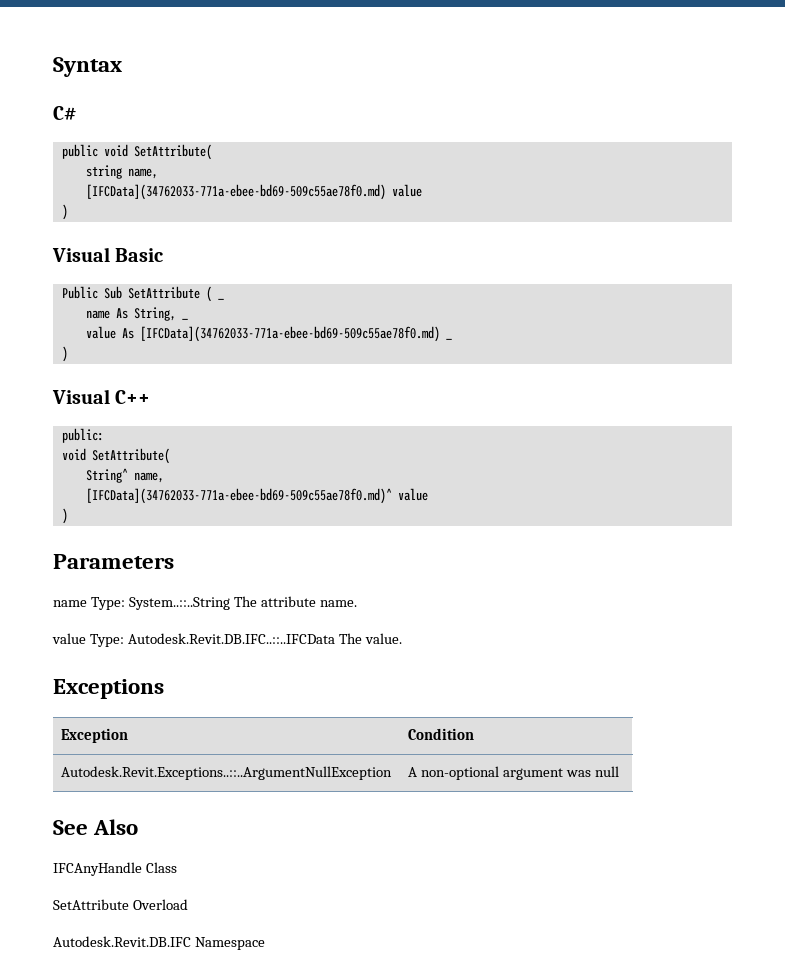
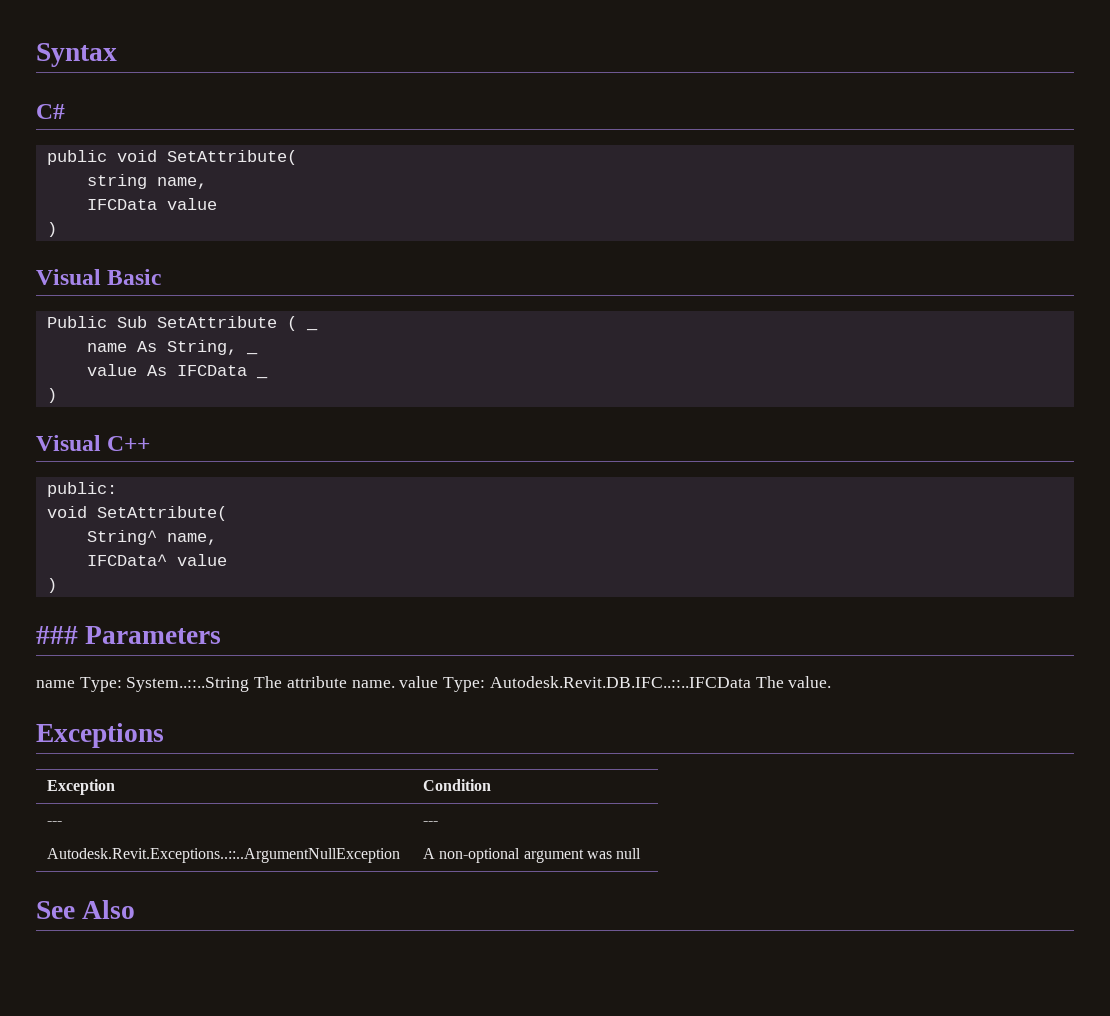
[85,184,386,200] [IFCData](34762033-771a-ebee-bd69-509c55ae78f0.md) -> [86,199,157,210] IFCData
[139,326,440,342] [IFCData](34762033-771a-ebee-bd69-509c55ae78f0.md) -> [176,365,247,376] IFCData
[85,488,428,504] [61,508,68,524] [IFCData](34762033-771a-ebee-bd69-509c55ae78f0.md)^ value // ) // -> [86,554,227,566] [46,578,57,593] [36,626,78,644] IFCData^ value // ) // ###
(357, 603) // -> (395, 684) none
(475, 734) none -> [47,821,63,825] [423,821,439,825] // --- | ---
[53,862,177,876] [53,899,188,910] [53,936,265,950] // IFCAnyHandle Class // SetAttribute Overload // Autodesk.Revit.DB.IFC Namespace -> (136, 909) none

